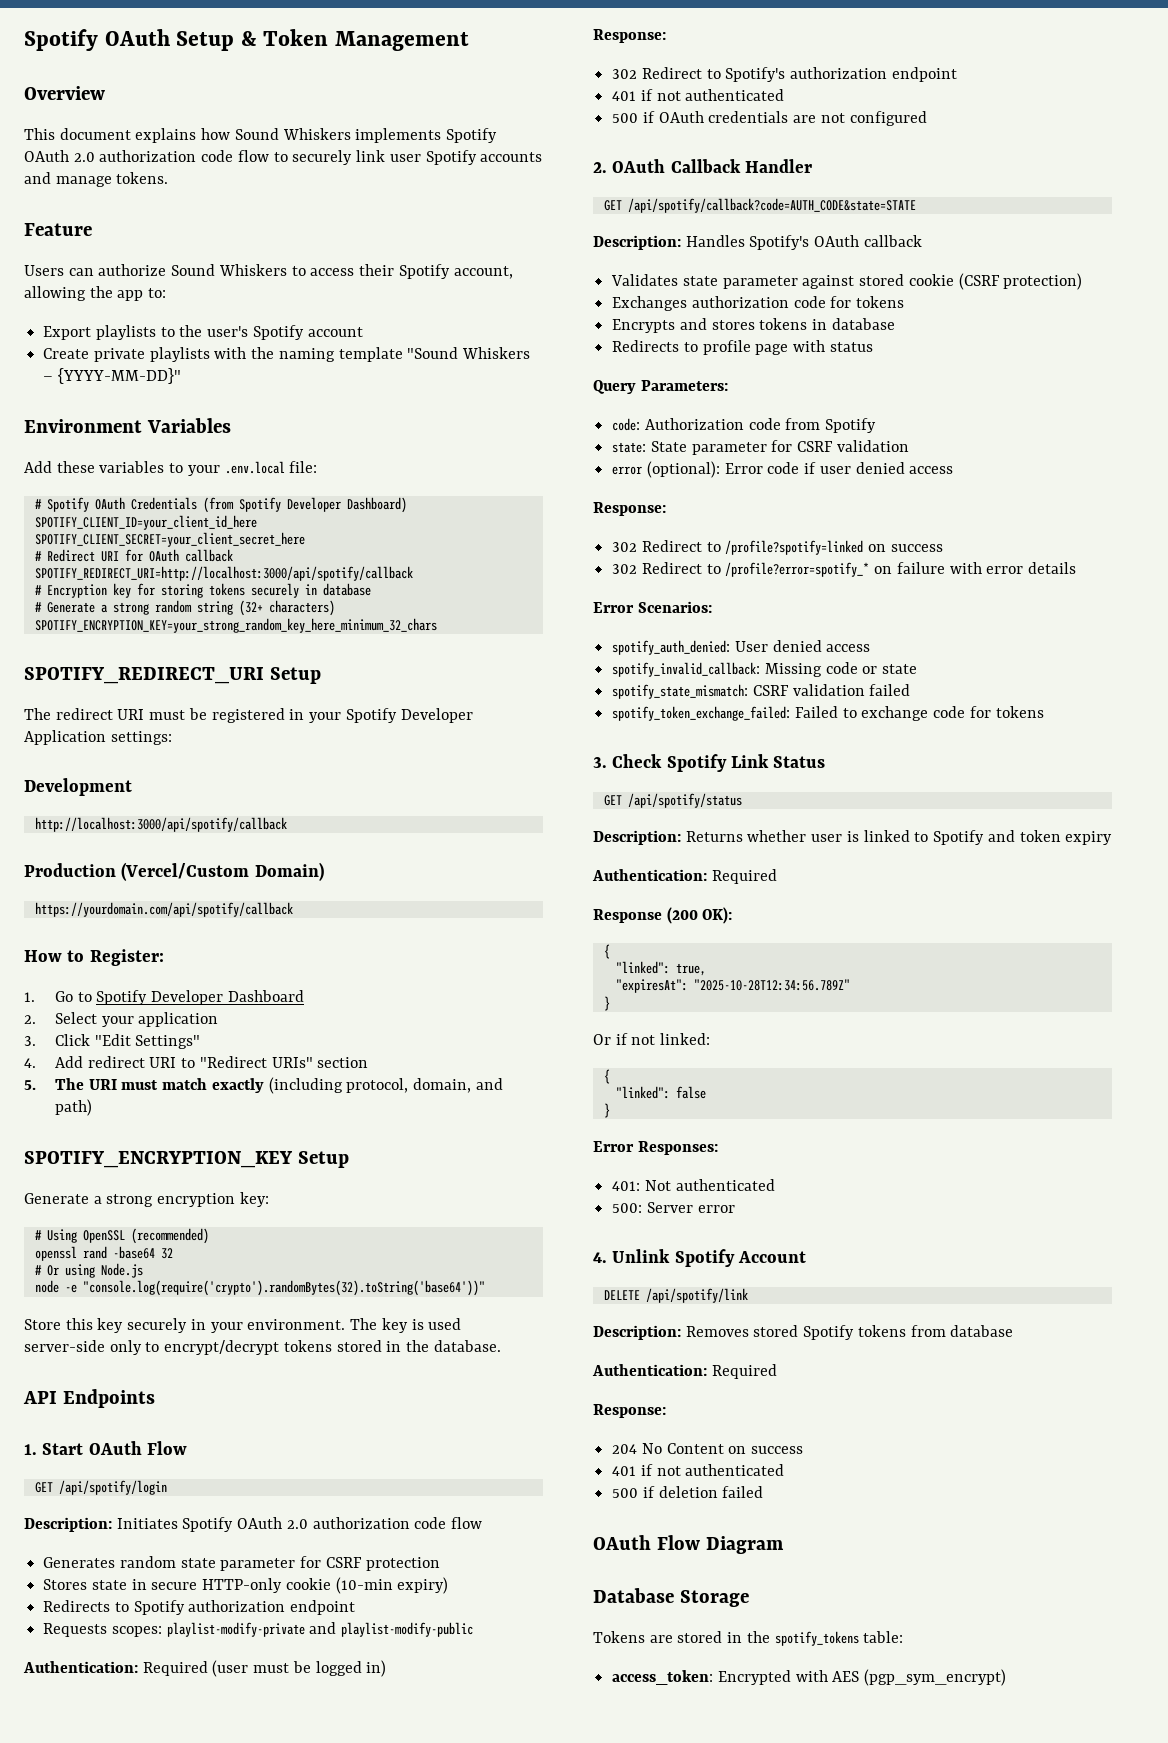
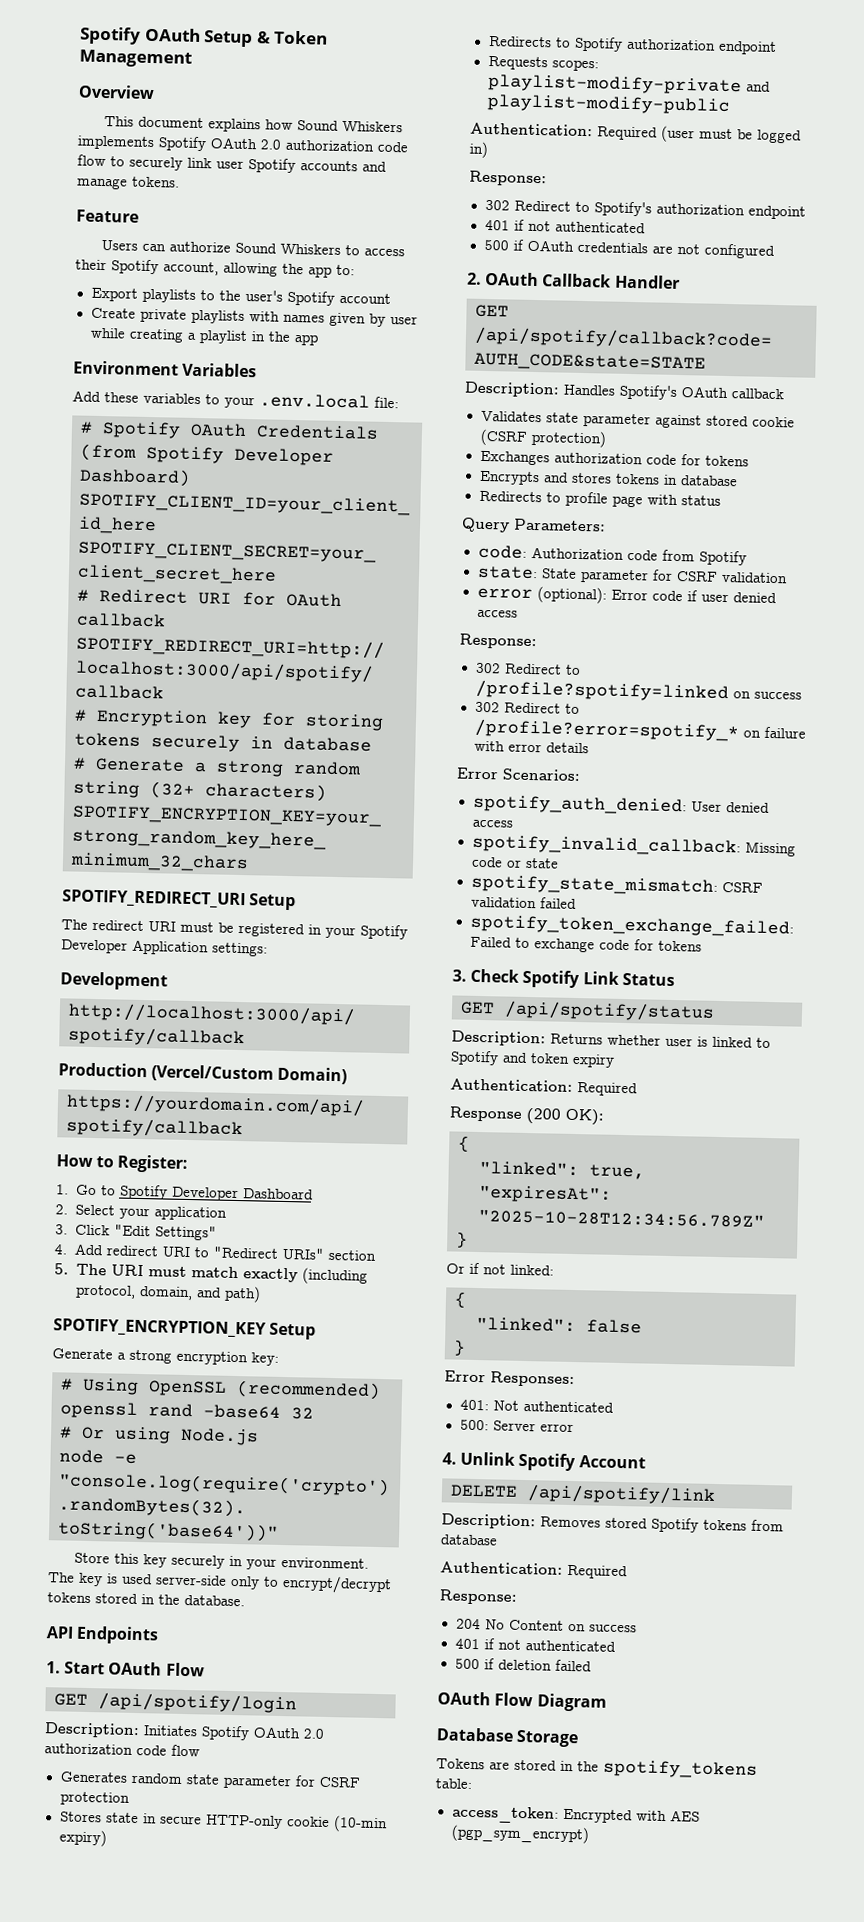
[251,347,531,362] [43,368,181,384] the naming template "Sound Whiskers – {YYYY-MM-DD}" -> [282,312,418,327] [89,327,318,346] names given by user while creating a playlist in the app

